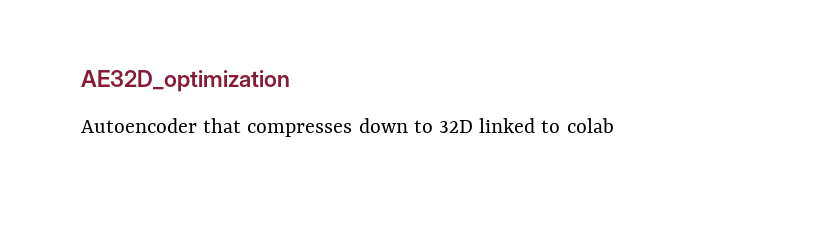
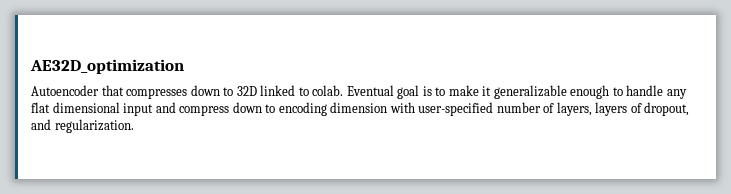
[566,118,614,133] colab -> [312,85,687,99] [31,102,690,116] [31,119,134,133] colab. Eventual goal is to make it generalizable enough to handle any flat dimensional input and compress down to encoding dimension with user-specified number of layers, layers of dropout, and regularization.

